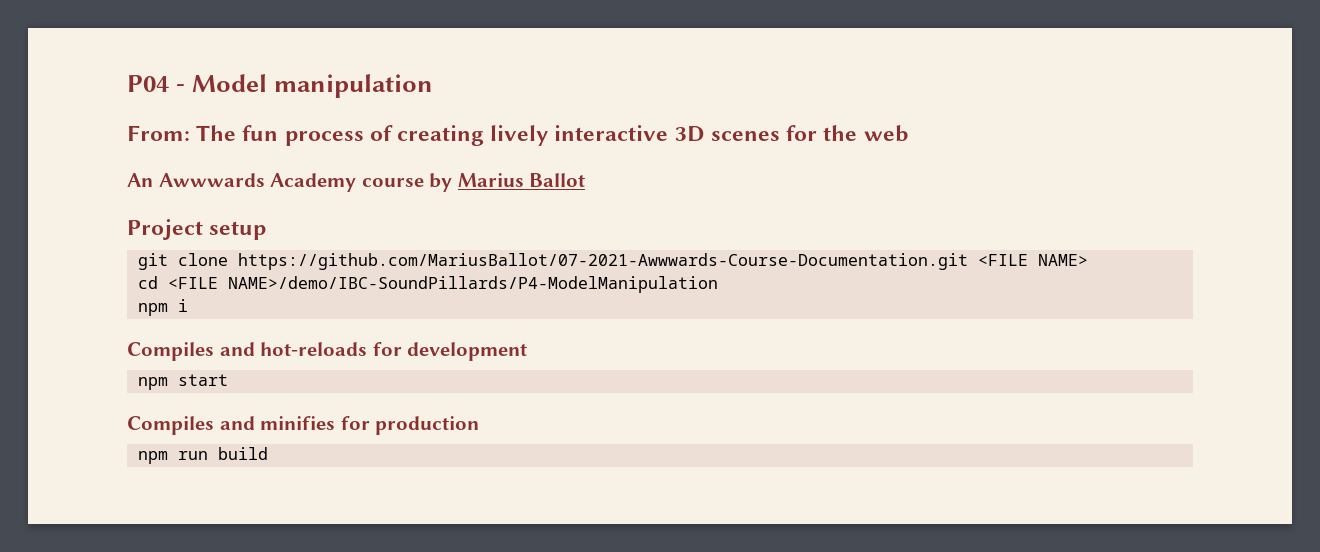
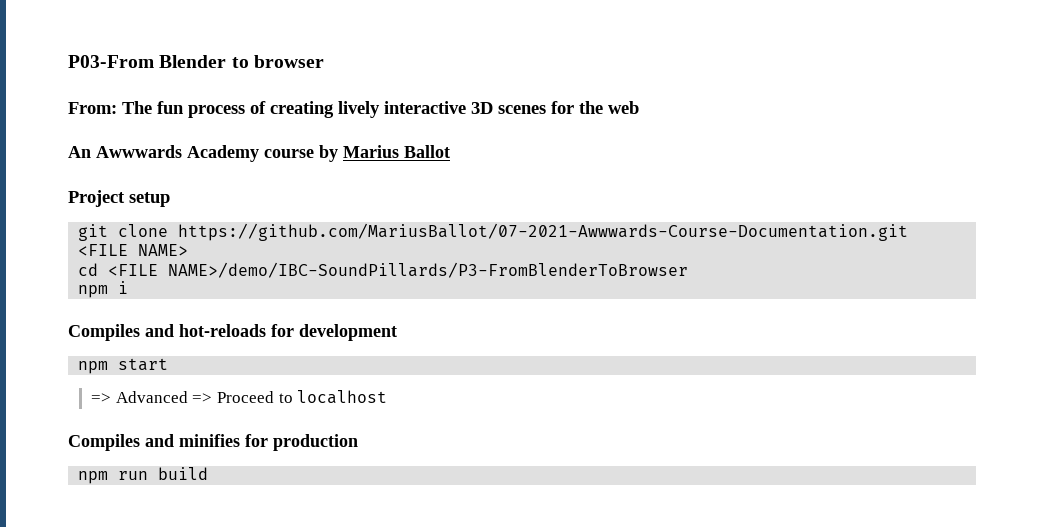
[127,74,434,98] P04 - Model manipulation -> [68,55,324,68] P03-From Blender to browser
[228,276,719,293] NAME>/demo/IBC-SoundPillards/P4-ModelManipulation -> [168,262,689,278] NAME>/demo/IBC-SoundPillards/P3-FromBlenderToBrowser
(229, 380) none -> [91,390,388,404] // => Advanced => Proceed to localhost

